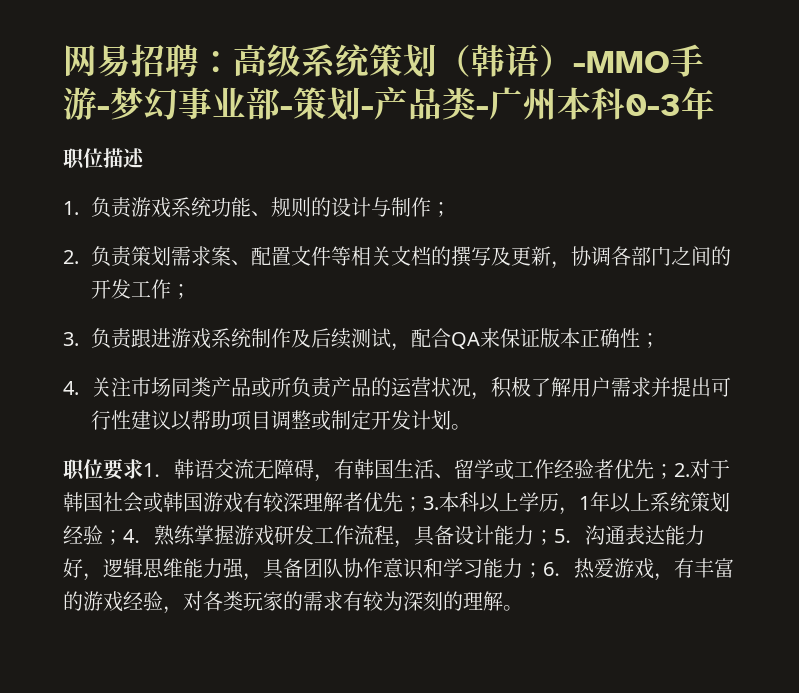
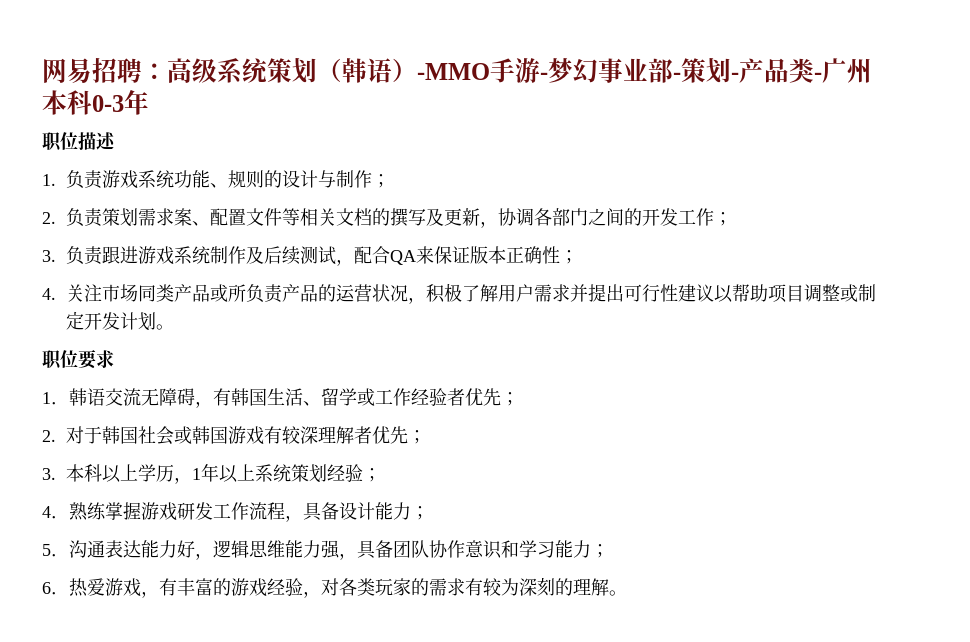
(143, 469) none -> (114, 359) //
(674, 471) none -> (519, 399) //
(423, 504) none -> (426, 437) //
(123, 537) none -> (381, 475) //
(554, 537) none -> (429, 513) //
(543, 570) none -> (609, 551) //

